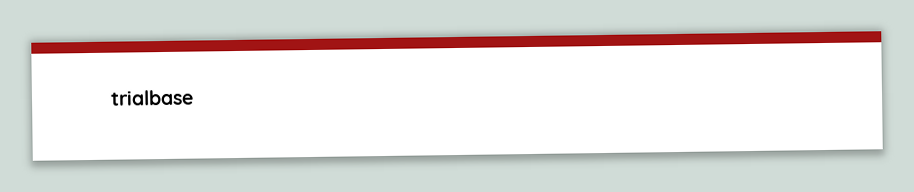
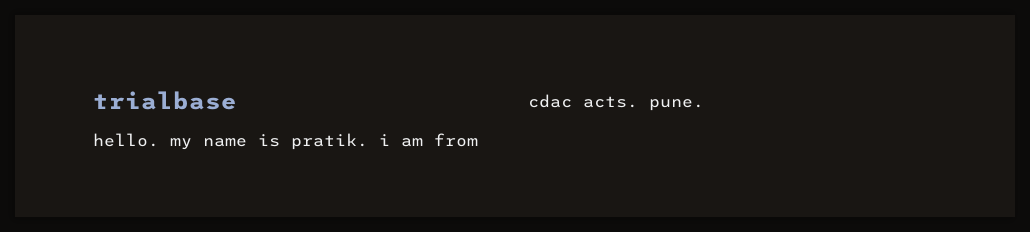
(194, 97) none -> [93,133,478,150] [528,94,704,111] // hello. my name is pratik. i am from cdac acts. pune.

